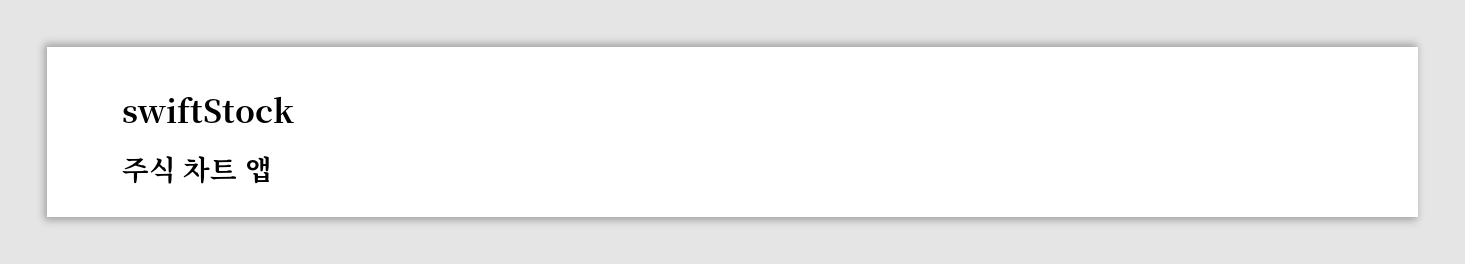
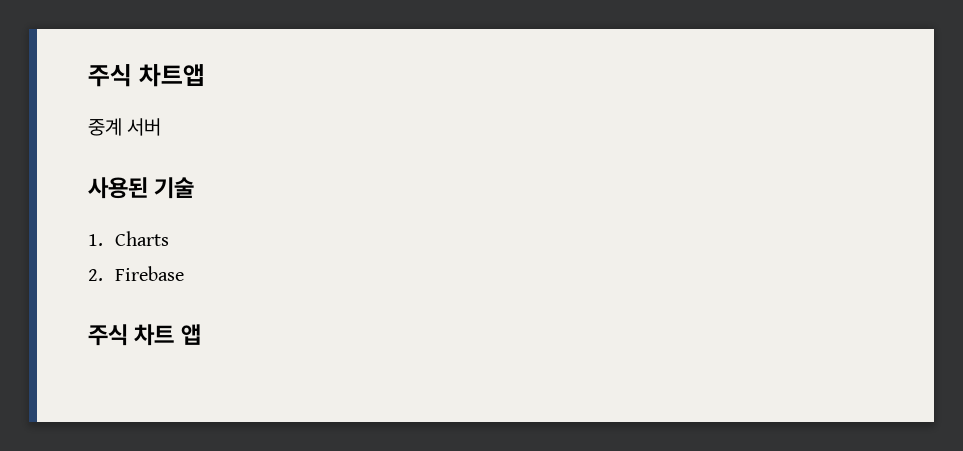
[122,96,294,123] swiftStock -> [88,64,205,87] [88,118,162,136] [88,177,195,199] [88,231,170,246] [88,266,185,281] 주식 차트앱 // 중계 서버 // 사용된 기술 // 1. Charts // 2. Firebase

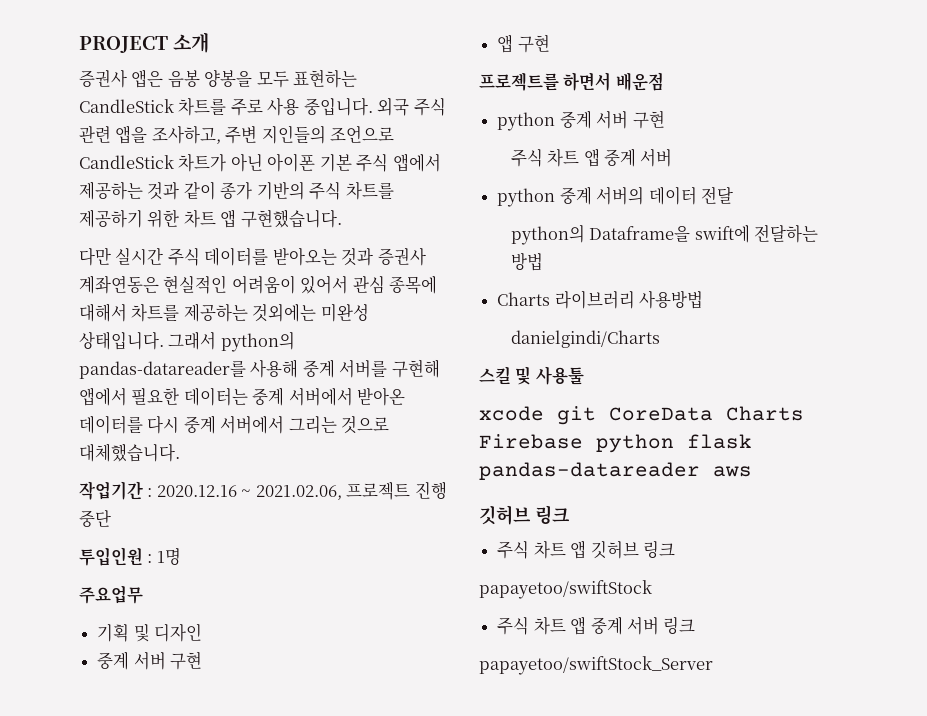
[88,64,205,87] [88,118,162,136] [88,177,195,199] [88,231,170,246] [88,266,185,281] [88,324,201,346] 주식 차트앱 // 중계 서버 // 사용된 기술 // 1. Charts // 2. Firebase // 주식 차트 앱 -> [79,32,210,53] [79,69,358,88] [79,97,446,116] [79,125,395,144] [79,153,441,172] [79,181,394,200] [79,209,342,228] [79,247,426,266] [79,275,438,294] [79,303,369,322] [79,331,295,352] [79,359,440,379] [79,387,406,406] [79,415,390,434] [79,443,180,462] [79,481,447,500] [79,510,111,527] [79,547,181,566] [79,585,143,604] [97,623,203,642] [97,651,203,670] [497,34,550,53] [479,72,664,91] [497,110,665,131] [510,148,673,167] [497,186,733,207] [510,224,819,245] [510,252,543,271] [497,290,704,309] [510,330,660,348] [479,366,584,385] [479,406,804,425] [479,434,752,453] [479,462,752,480] [479,505,570,525] [497,540,675,559] [479,580,652,599] [497,616,696,635] [479,656,713,675] PROJECT 소개 // 증권사 앱은 음봉 양봉을 모두 표현하는 CandleStick 차트를 주로 사용 중입니다. 외국 주식 관련 앱을 조사하고, 주변 지인들의 조언으로 CandleStick 차트가 아닌 아이폰 기본 주식 앱에서 제공하는 것과 같이 종가 기반의 주식 차트를 제공하기 위한 차트 앱 구현했습니다. // 다만 실시간 주식 데이터를 받아오는 것과 증권사 계좌연동은 현실적인 어려움이 있어서 관심 종목에 대해서 차트를 제공하는 것외에는 미완성 상태입니다. 그래서 python의 pandas-datareader를 사용해 중계 서버를 구현해 앱에서 필요한 데이터는 중계 서버에서 받아온 데이터를 다시 중계 서버에서 그리는 것으로 대체했습니다. // 작업기간 : 2020.12.16 ~ 2021.02.06, 프로젝트 진행 중단 // 투입인원 : 1명 // 주요업무 // 기획 및 디자인 // 중계 서버 구현 // 앱 구현 // 프로젝트를 하면서 배운점 // python 중계 서버 구현 // 주식 차트 앱 중계 서버 // python 중계 서버의 데이터 전달 // python의 Dataframe을 swift에 전달하는 방법 // Charts 라이브러리 사용방법 // danielgindi/Charts // 스킬 및 사용툴 // xcode git CoreData Charts Firebase python flask pandas-datareader aws // 깃허브 링크 // 주식 차트 앱 깃허브 링크 // papayetoo/swiftStock // 주식 차트 앱 중계 서버 링크 // papayetoo/swiftStock_Server

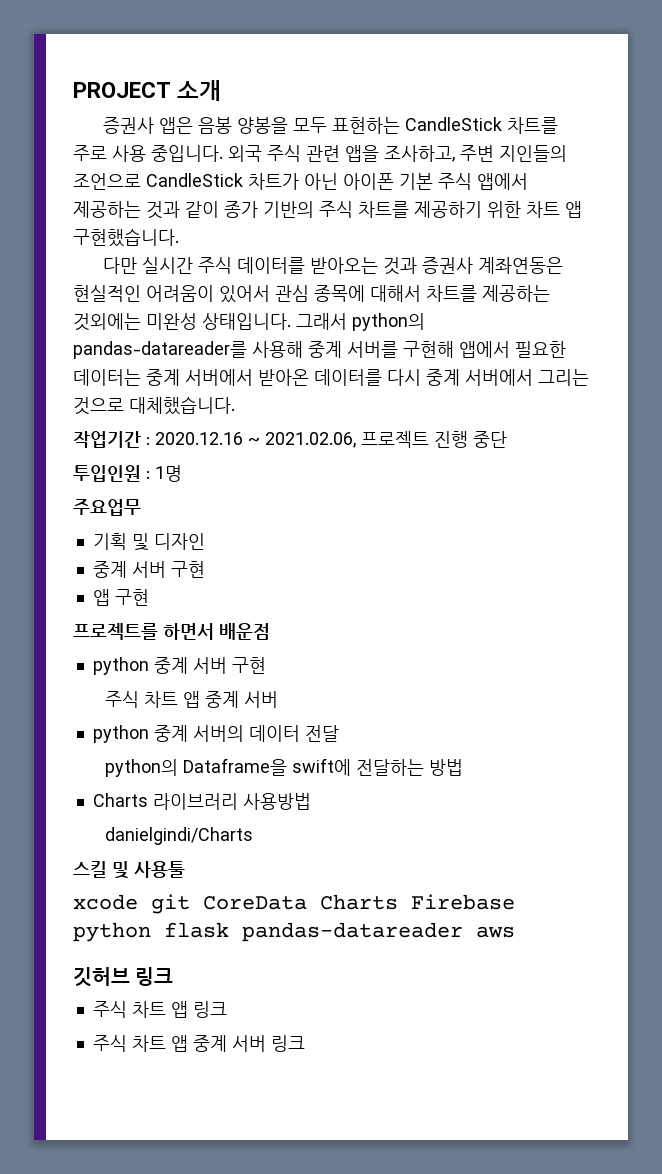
[590,540,675,559] [479,580,652,599] 깃허브 링크 // papayetoo/swiftStock -> [192,1001,227,1018] 링크
[479,656,713,675] // papayetoo/swiftStock_Server -> (305, 1043) none

